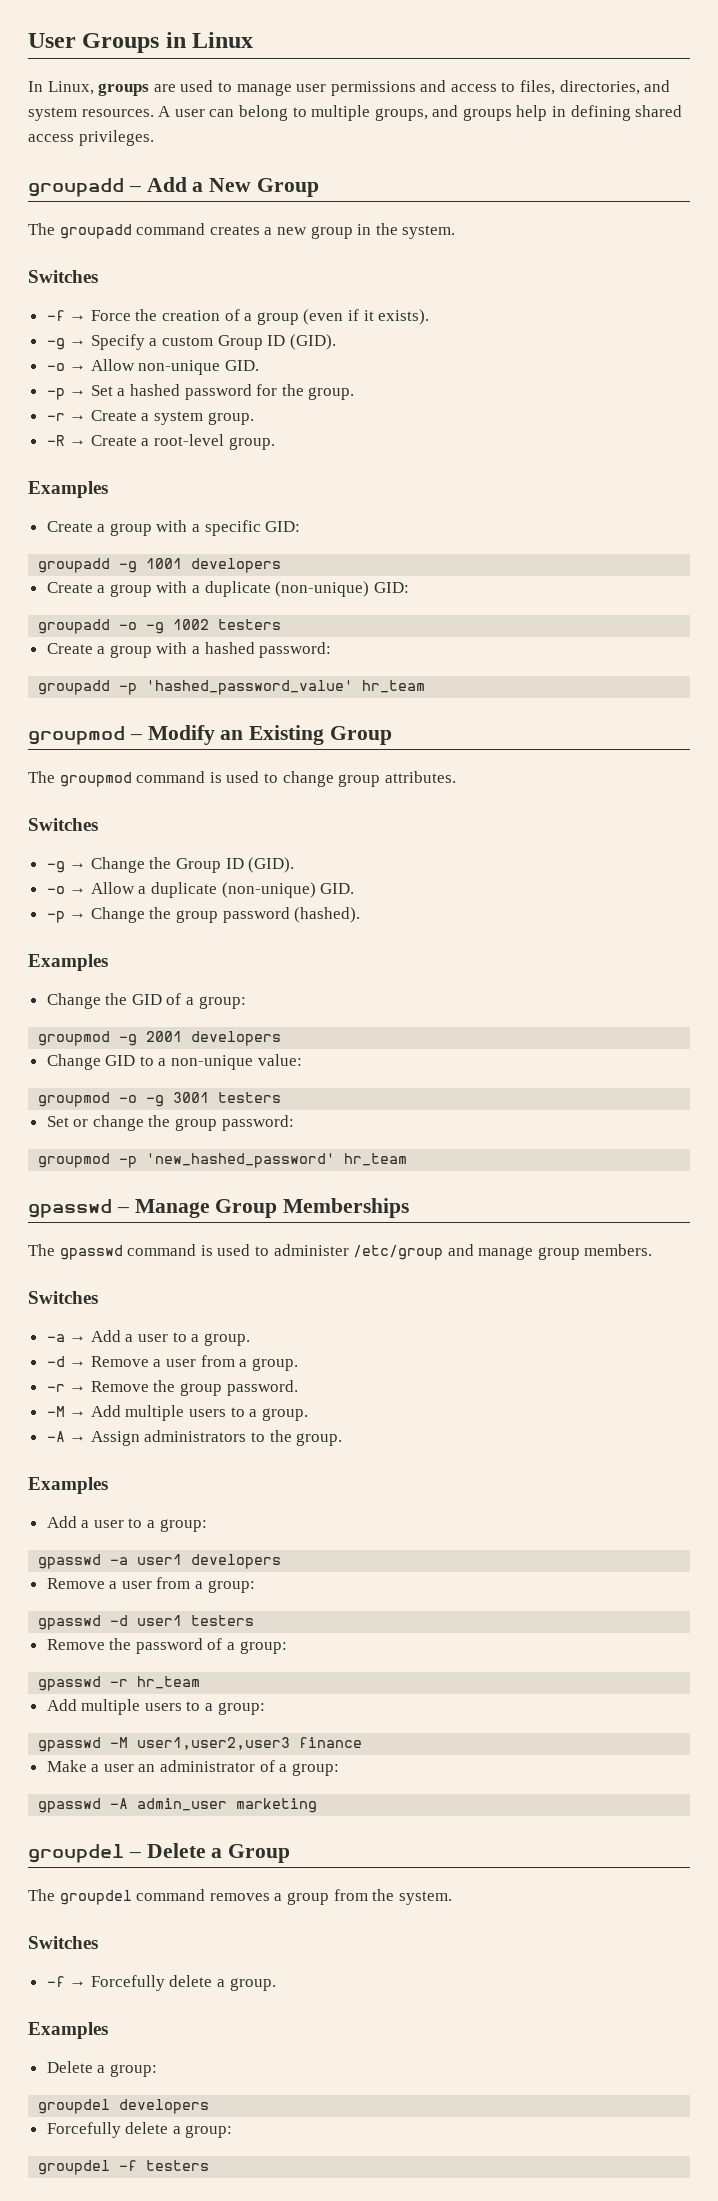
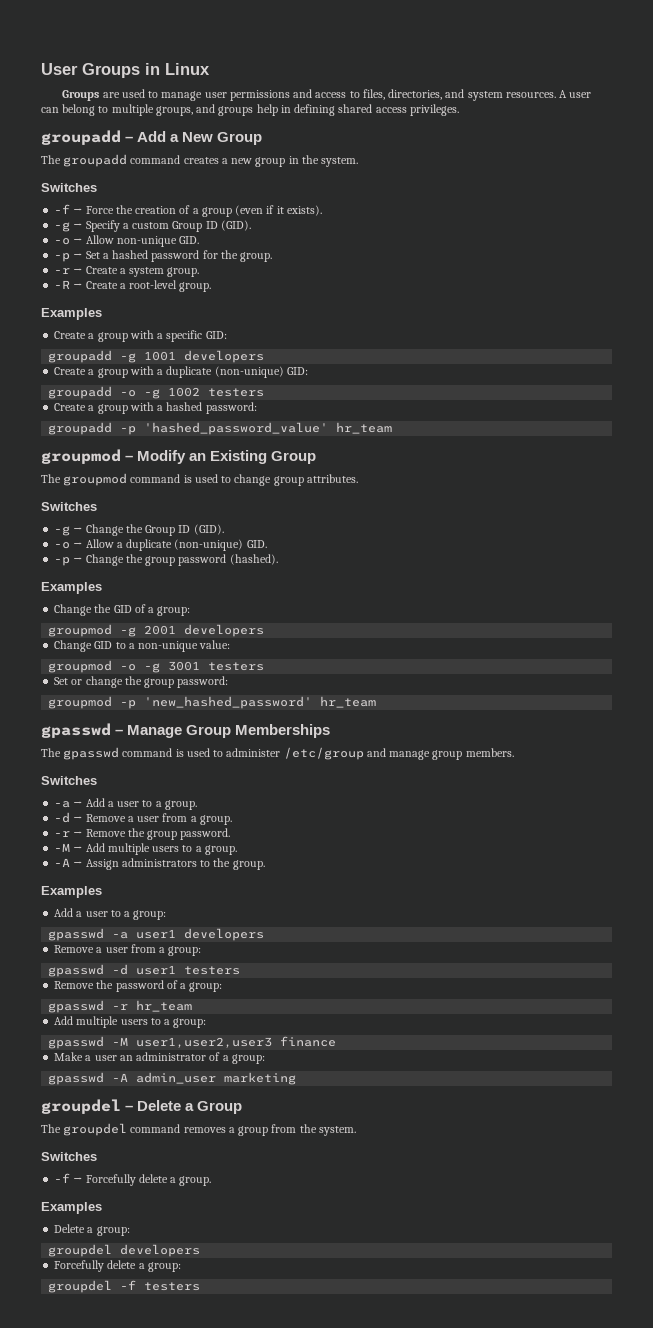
[28,81,150,96] In Linux, groups -> [62,90,100,101] Groups

